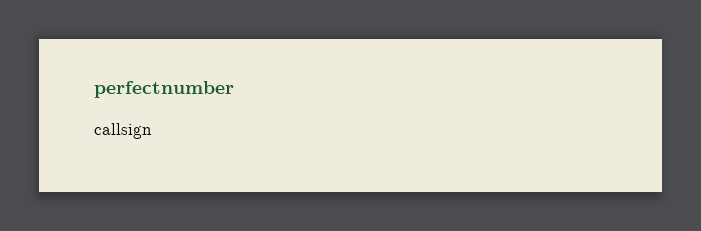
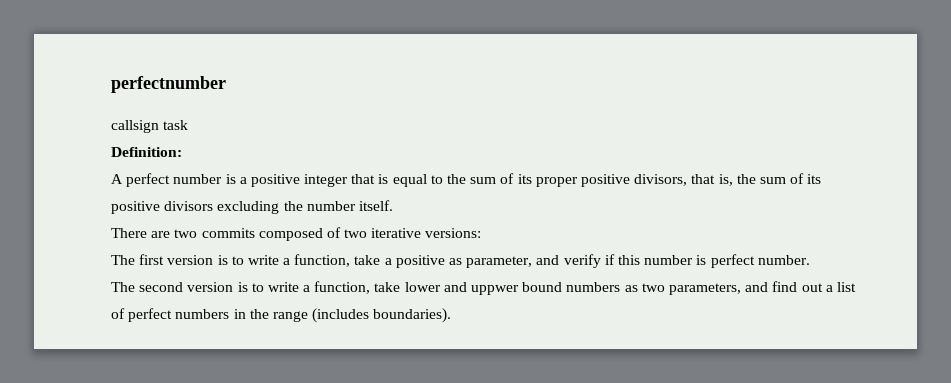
(152, 131) none -> [163,120,189,130] [111,147,182,157] [111,173,822,187] [111,200,393,214] [111,227,482,241] [111,254,810,268] [111,281,856,295] [111,308,452,323] task // Definition: // A perfect number is a positive integer that is equal to the sum of its proper positive divisors, that is, the sum of its positive divisors excluding the number itself. // There are two commits composed of two iterative versions: // The first version is to write a function, take a positive as parameter, and verify if this number is perfect number. // The second version is to write a function, take lower and uppwer bound numbers as two parameters, and find out a list of perfect numbers in the range (includes boundaries).

